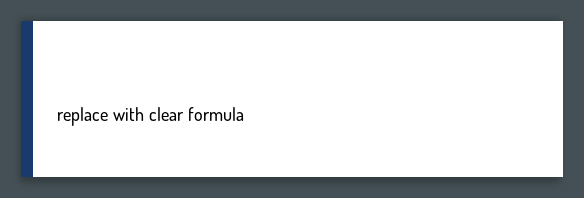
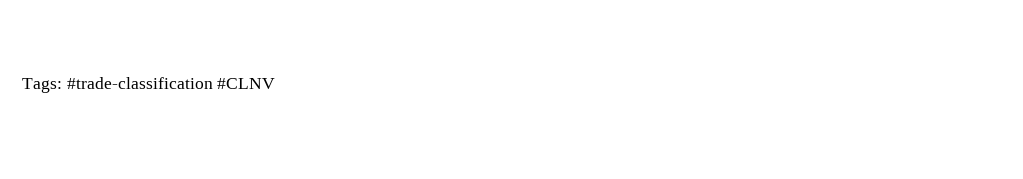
[57,107,244,126] replace with clear formula -> [22,77,276,93] Tags: #trade-classification #CLNV

